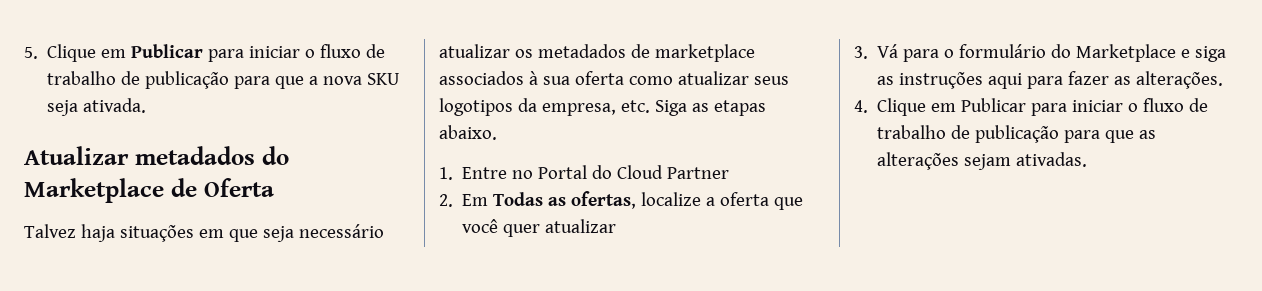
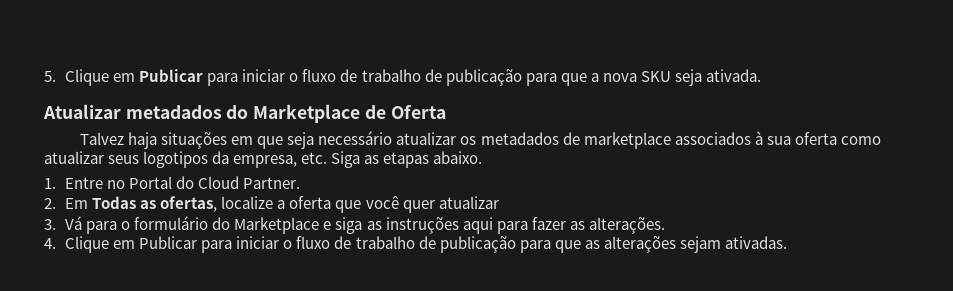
[667,167,730,179] Partner -> [243,177,301,189] Partner.

